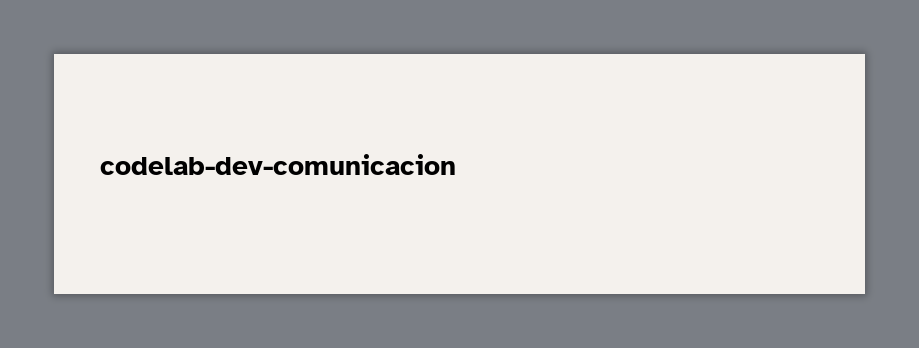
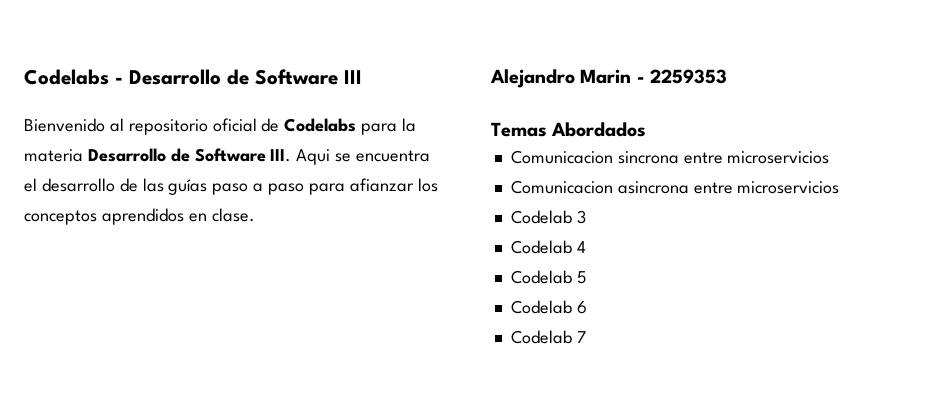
[100,154,456,175] codelab-dev-comunicacion -> [24,69,362,85] [24,118,417,135] [24,148,431,165] [24,178,438,195] [24,208,255,225] [490,69,728,88] [491,122,647,137] [510,150,830,164] [510,180,840,194] [510,210,586,224] [510,240,586,254] [510,270,586,284] [510,300,587,314] [510,330,586,344] Codelabs - Desarrollo de Software III // Bienvenido al repositorio oficial de Codelabs para la materia Desarrollo de Software III. Aqui se encuentra el desarrollo de las guías paso a paso para afianzar los conceptos aprendidos en clase. // Alejandro Marin - 2259353 // Temas Abordados // Comunicacion sincrona entre microservicios // Comunicacion asincrona entre microservicios // Codelab 3 // Codelab 4 // Codelab 5 // Codelab 6 // Codelab 7

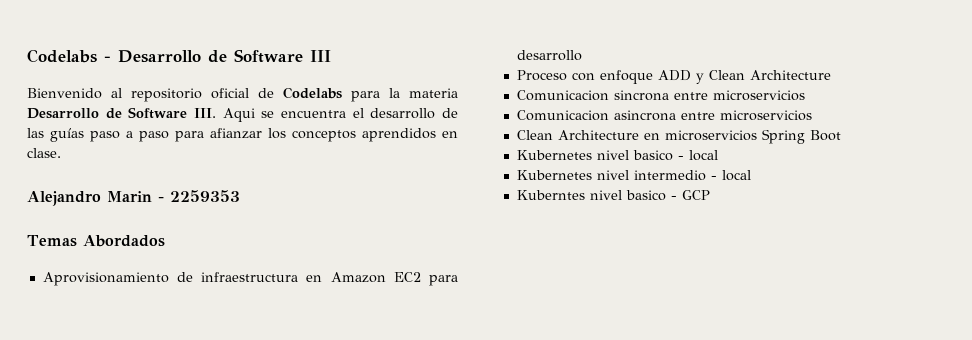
(647, 129) none -> [42,272,459,286] [516,50,582,61] [516,70,831,84] // Aprovisionamiento de infraestructura en Amazon EC2 para desarrollo // Proceso con enfoque ADD y Clean Architecture
[510,210,586,224] [510,240,586,254] [510,270,586,284] [510,300,587,314] [510,330,586,344] Codelab 3 // Codelab 4 // Codelab 5 // Codelab 6 // Codelab 7 -> [516,129,841,144] [516,150,718,161] [516,170,751,181] [516,190,710,201] Clean Architecture en microservicios Spring Boot // Kubernetes nivel basico - local // Kubernetes nivel intermedio - local // Kuberntes nivel basico - GCP

